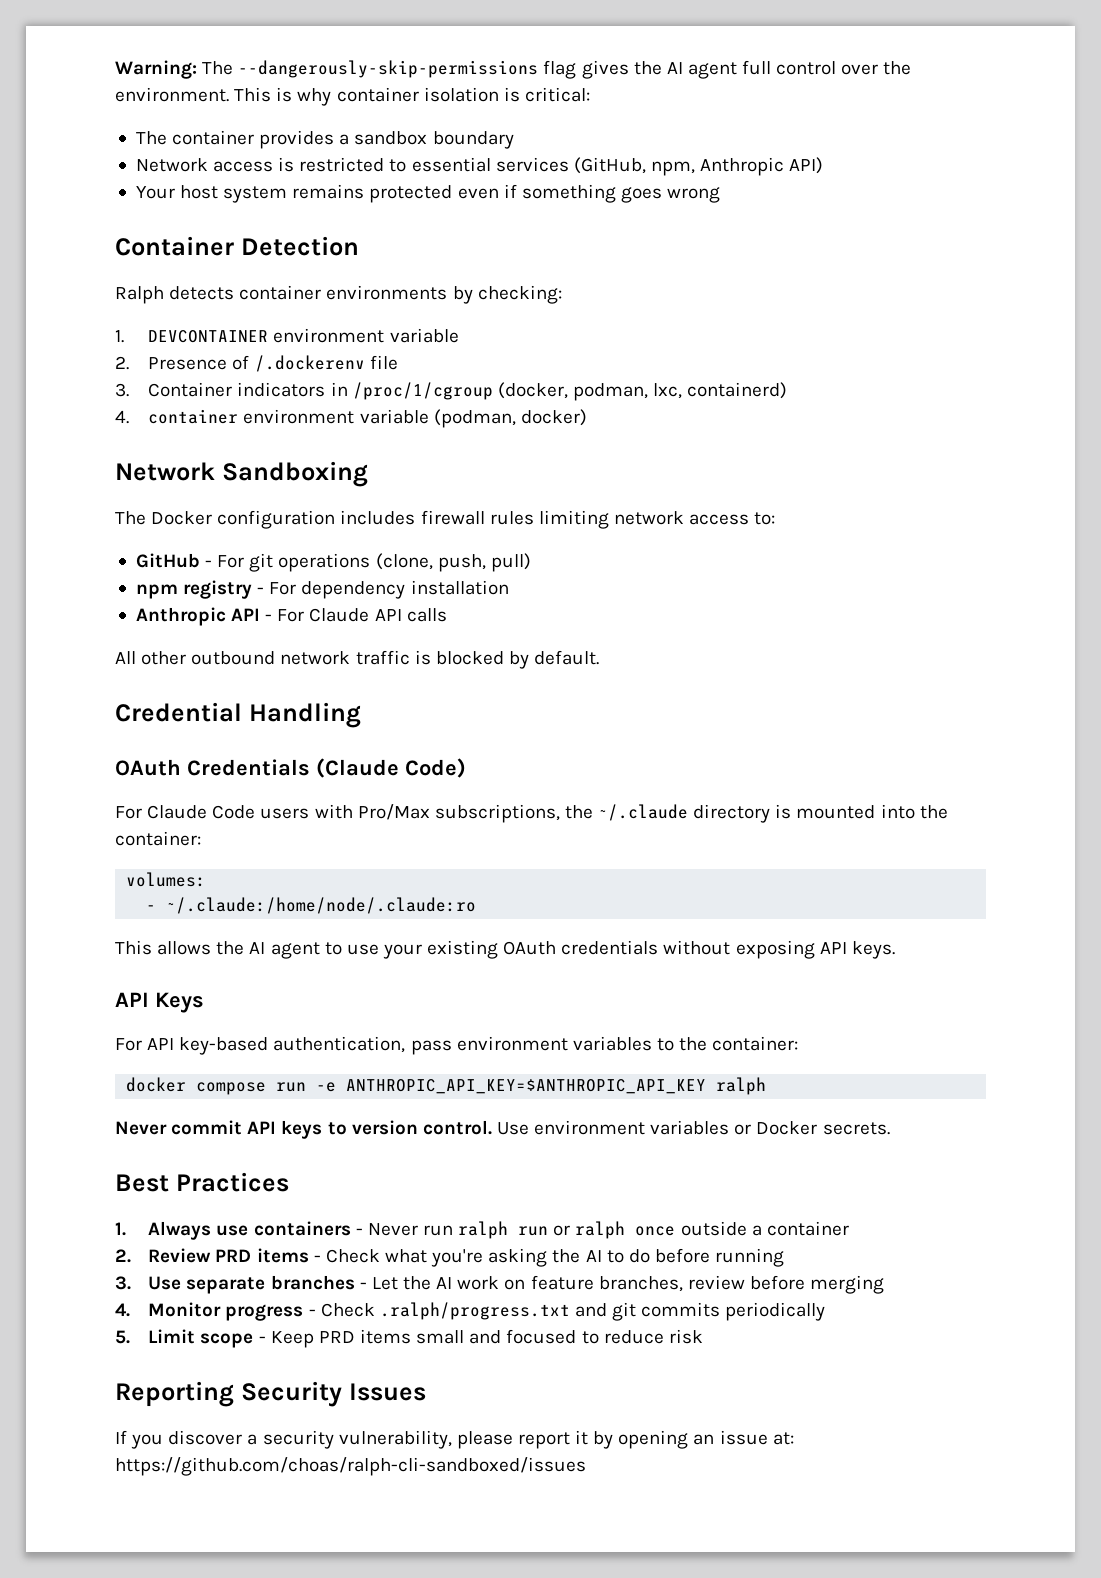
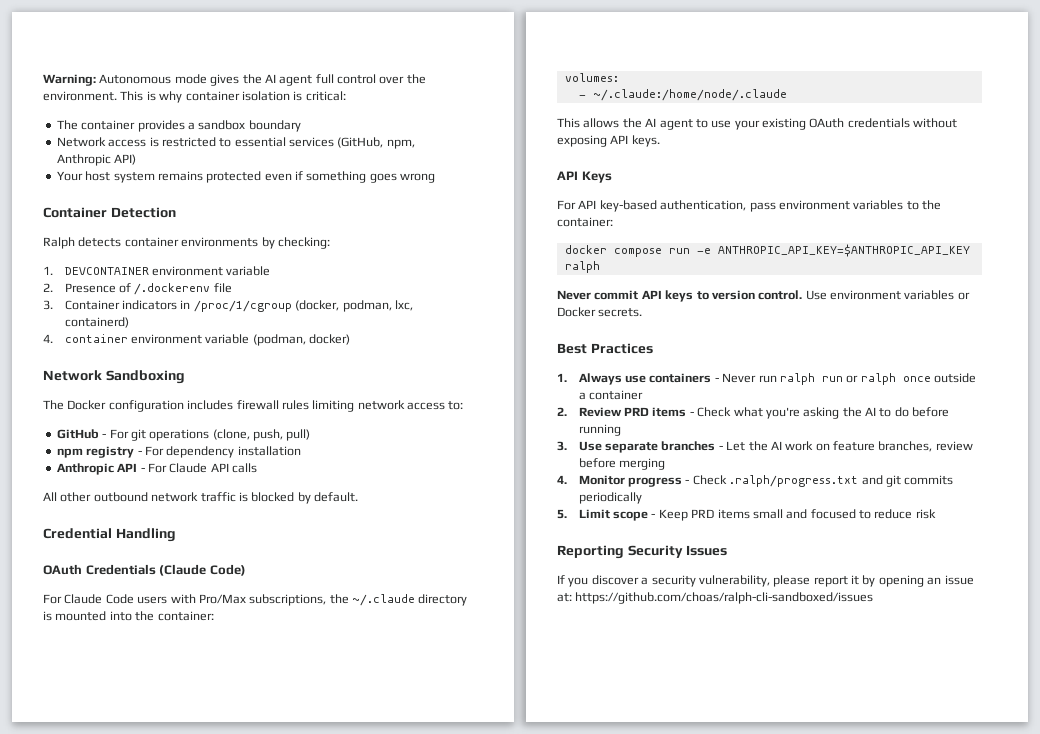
[202,60,577,79] The --dangerously-skip-permissions flag -> [99,74,207,84] Autonomous mode
[166,897,477,914] ~/.claude:/home/node/.claude:ro -> [592,89,787,101] ~/.claude:/home/node/.claude

